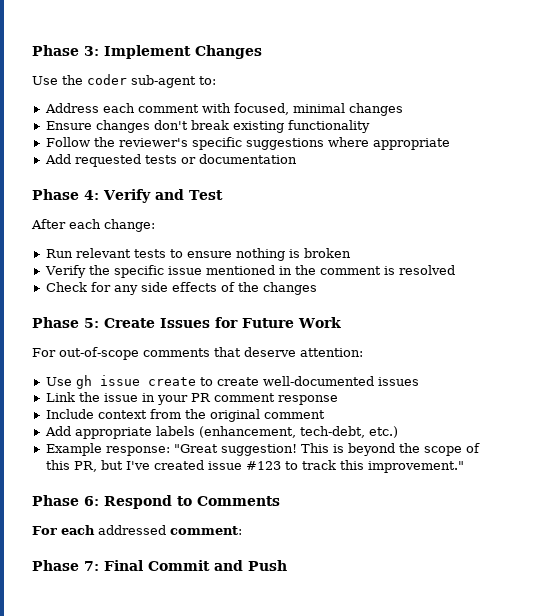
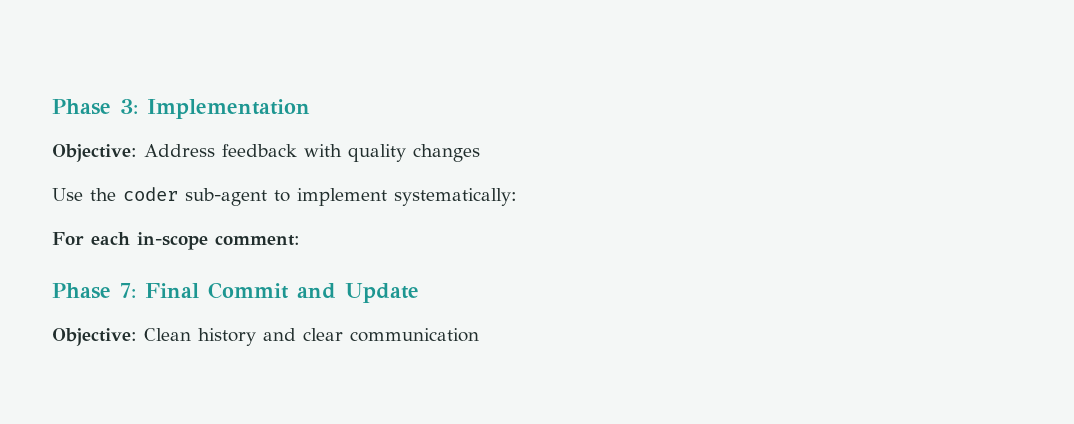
[104,45,262,59] [32,74,216,88] [44,103,403,116] [45,120,370,133] [45,137,450,150] [44,154,297,167] [32,189,223,203] [31,219,155,232] [45,248,351,261] [44,265,455,278] [45,282,317,295] [32,317,341,328] [32,347,363,360] [45,375,419,389] [45,392,338,405] [45,409,325,422] [44,426,398,439] [45,443,480,456] [45,460,464,473] [32,495,280,509] Implement Changes // Use the coder sub-agent to: // Address each comment with focused, minimal changes // Ensure changes don't break existing functionality // Follow the reviewer's specific suggestions where appropriate // Add requested tests or documentation // Phase 4: Verify and Test // After each change: // Run relevant tests to ensure nothing is broken // Verify the specific issue mentioned in the comment is resolved // Check for any side effects of the changes // Phase 5: Create Issues for Future Work // For out-of-scope comments that deserve attention: // Use gh issue create to create well-documented issues // Link the issue in your PR comment response // Include context from the original comment // Add appropriate labels (enhancement, tech-debt, etc.) // Example response: "Great suggestion! This is beyond the scope of this PR, but I've created issue #123 to track this improvement." // Phase 6: Respond to Comments -> [147,99,310,119] [52,144,480,162] [52,187,517,206] Implementation // Objective: Address feedback with quality changes // Use the coder sub-agent to implement systematically:
[98,525,166,535] addressed -> [137,232,208,250] in-scope
[248,560,287,571] Push -> [345,283,419,303] [52,328,479,346] Update // Objective: Clean history and clear communication

